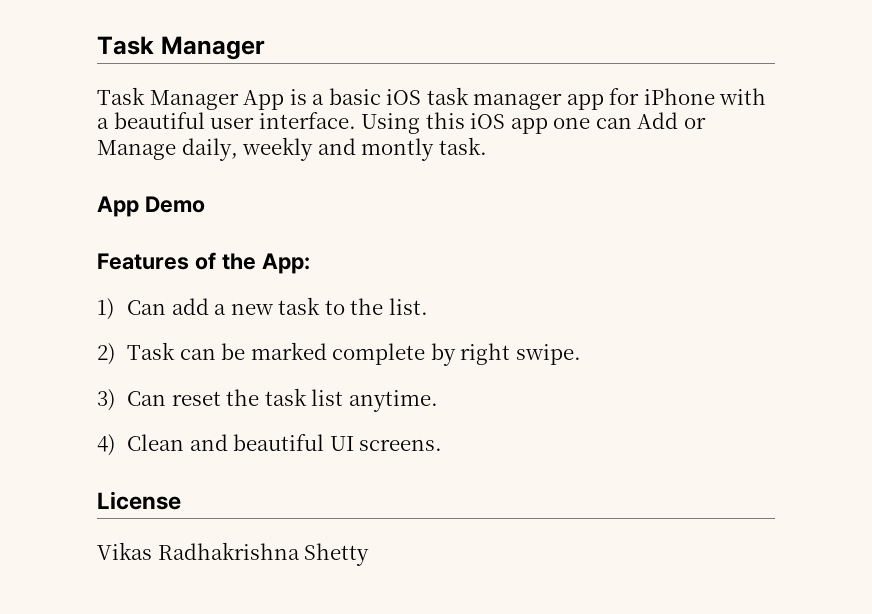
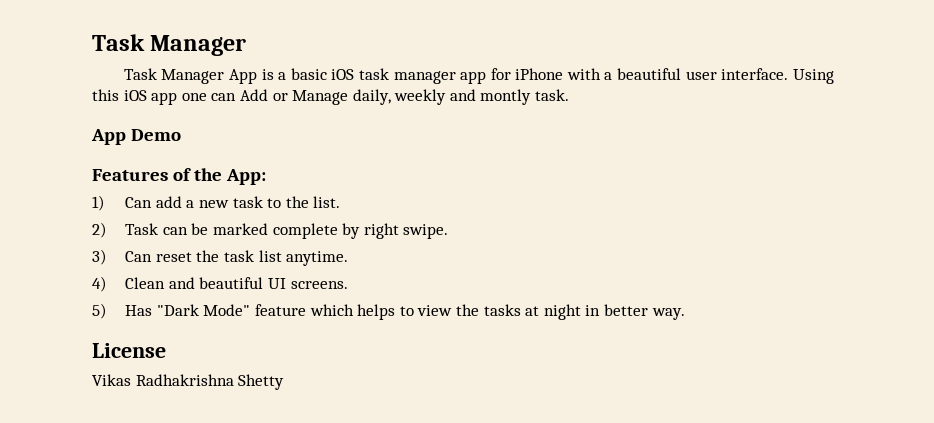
(443, 445) none -> [92,303,685,320] // 5) Has "Dark Mode" feature which helps to view the tasks at night in better way.

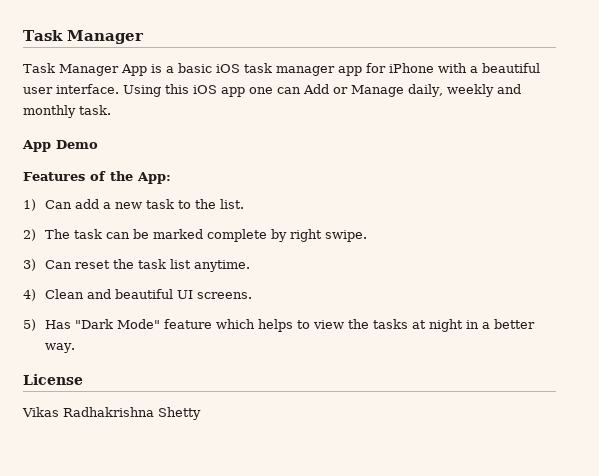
[480,89,532,105] montly -> [23,105,76,118] monthly
[125,223,159,235] Task -> [45,229,103,239] The task
(601, 310) none -> [482,322,491,329] a

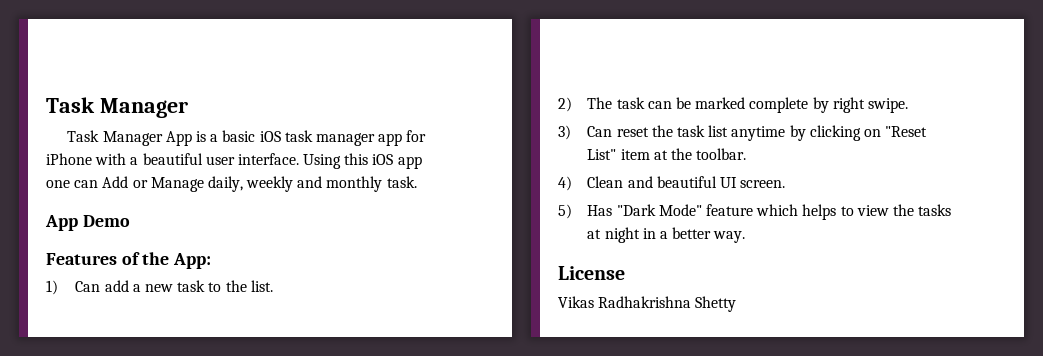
[194,260,251,272] anytime. -> [731,125,928,141] [587,148,747,160] anytime by clicking on "Reset List" item at the toolbar.
[197,292,253,299] screens. -> [740,180,786,188] screen.

